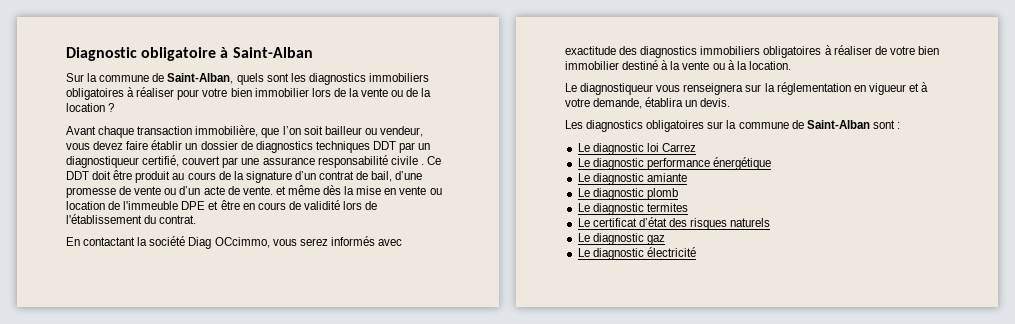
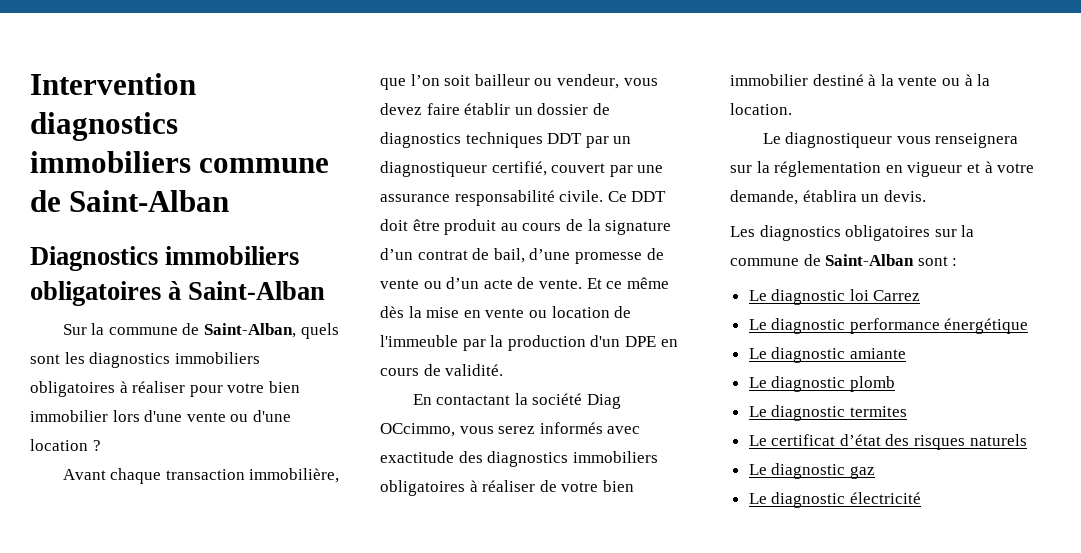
[66,47,217,61] Diagnostic obligatoire -> [30,73,196,95] [30,112,178,141] [30,151,330,173] [30,190,230,212] [30,246,300,271] [30,281,161,306] Intervention diagnostics immobiliers commune de Saint-Alban // Diagnostics immobiliers obligatoires
[333,88,432,97] de la vente ou de la -> [144,410,291,422] d'une vente ou d'une
[390,156,424,165] civile . -> [559,190,604,202] civile.
[275,186,286,195] et -> [586,278,623,289] Et ce
[181,200,378,210] [66,214,197,224] DPE et être en cours de validité lors de l'établissement du contrat. -> [462,335,678,351] [380,364,504,376] par la production d'un DPE en cours de validité.

